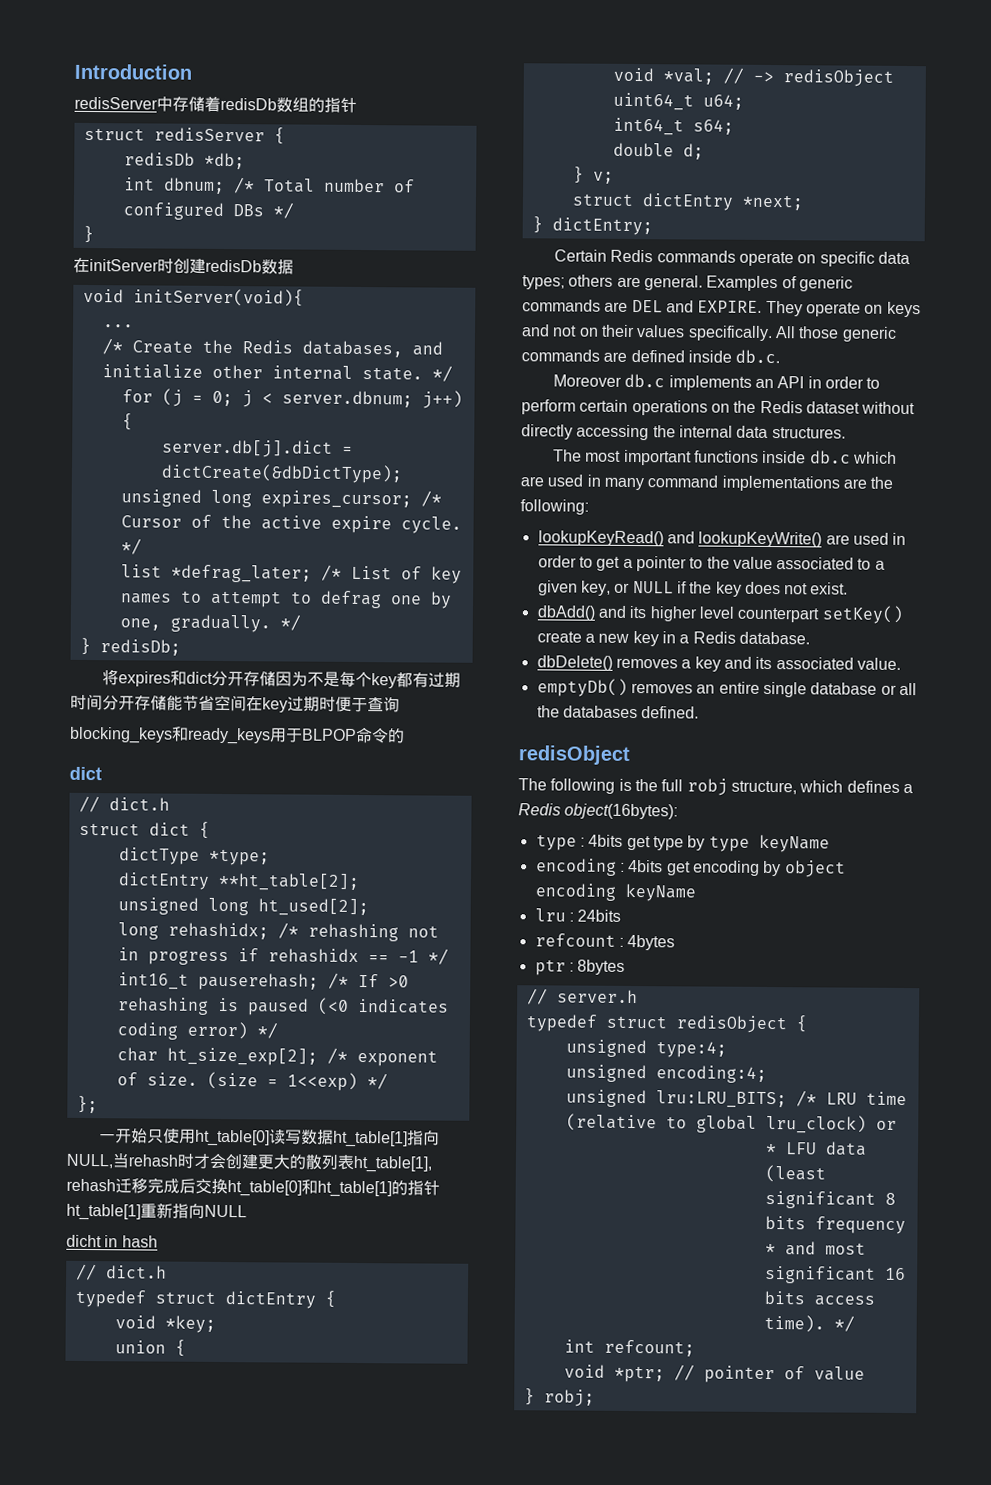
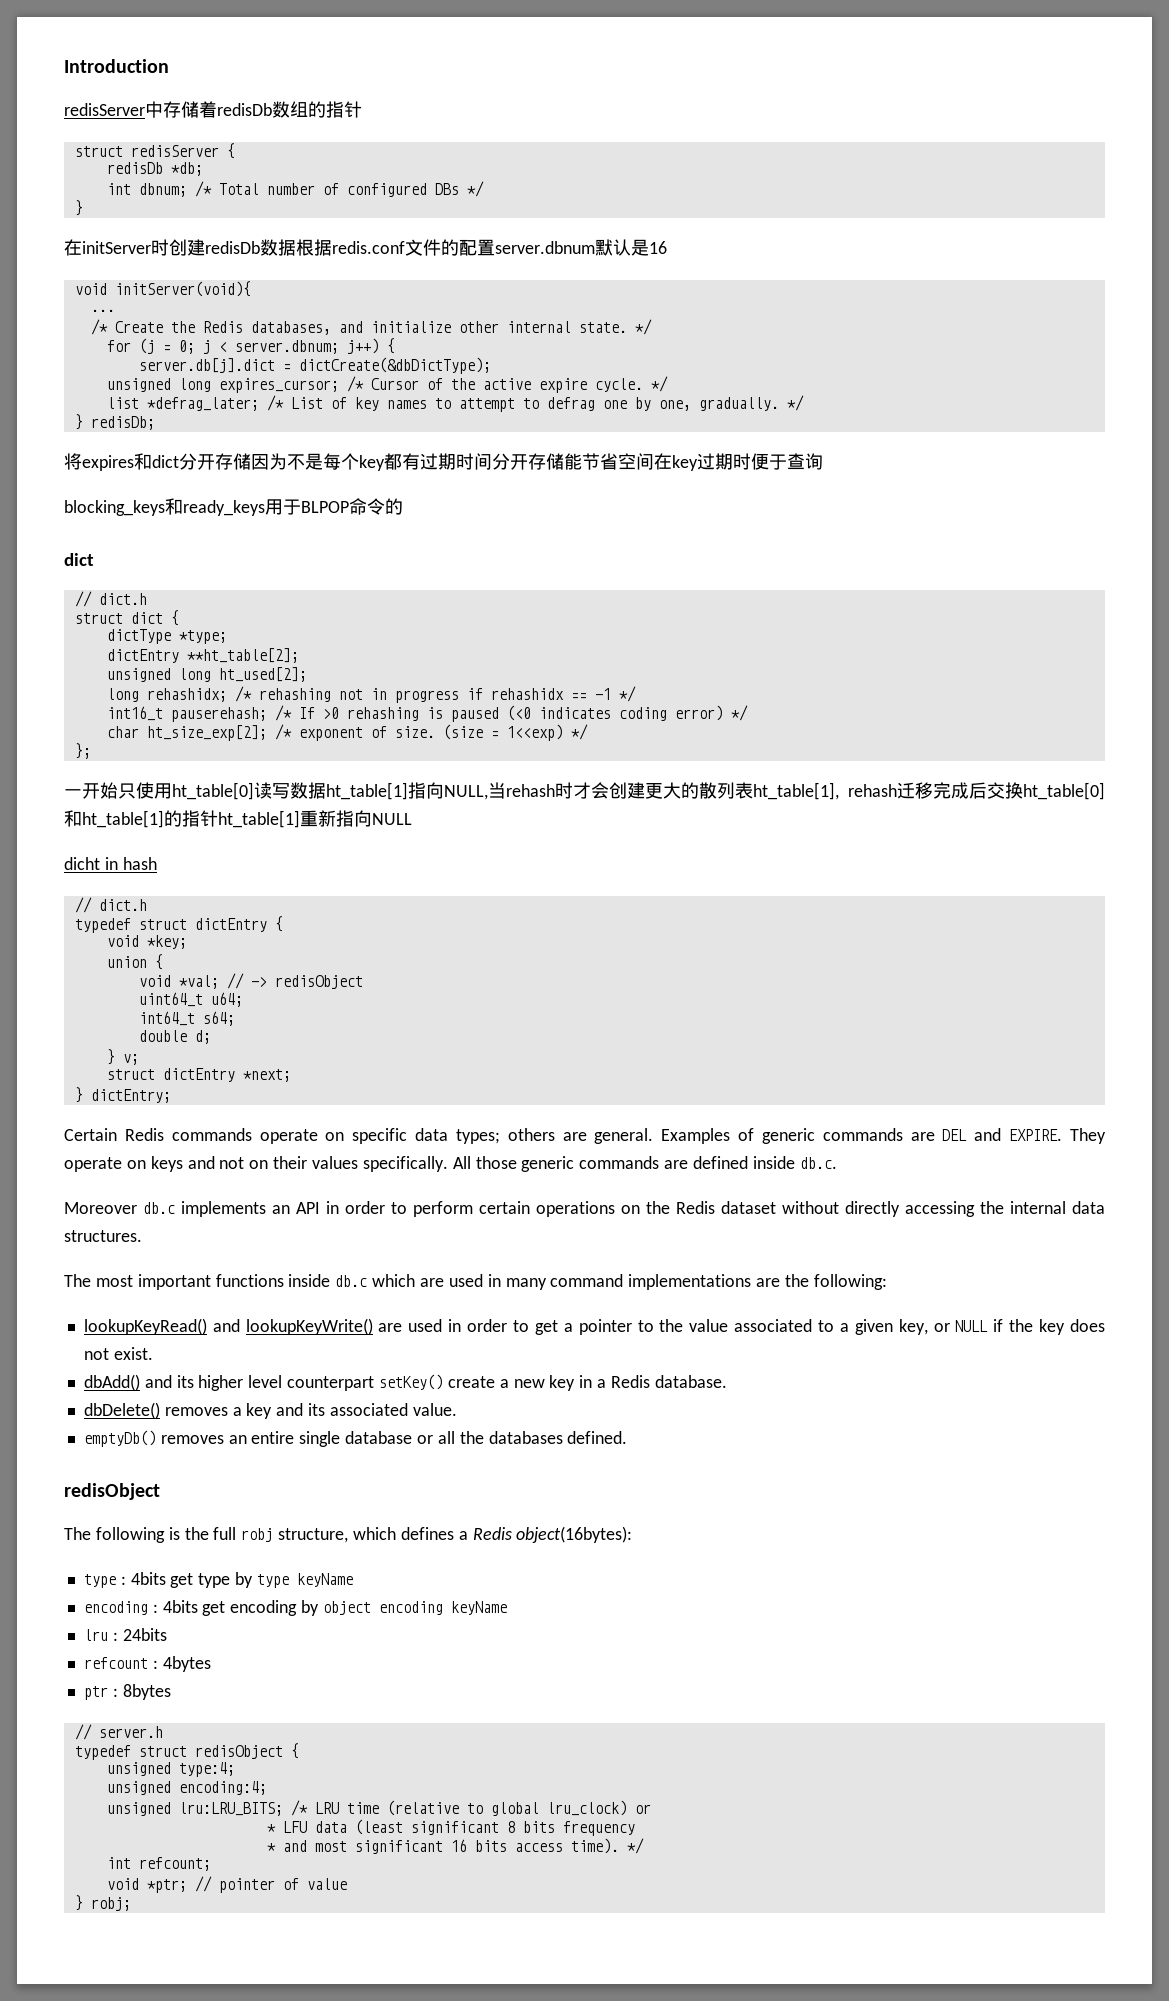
(294, 267) none -> [296,239,667,256] 根据redis.conf文件的配置server.dbnum默认是16

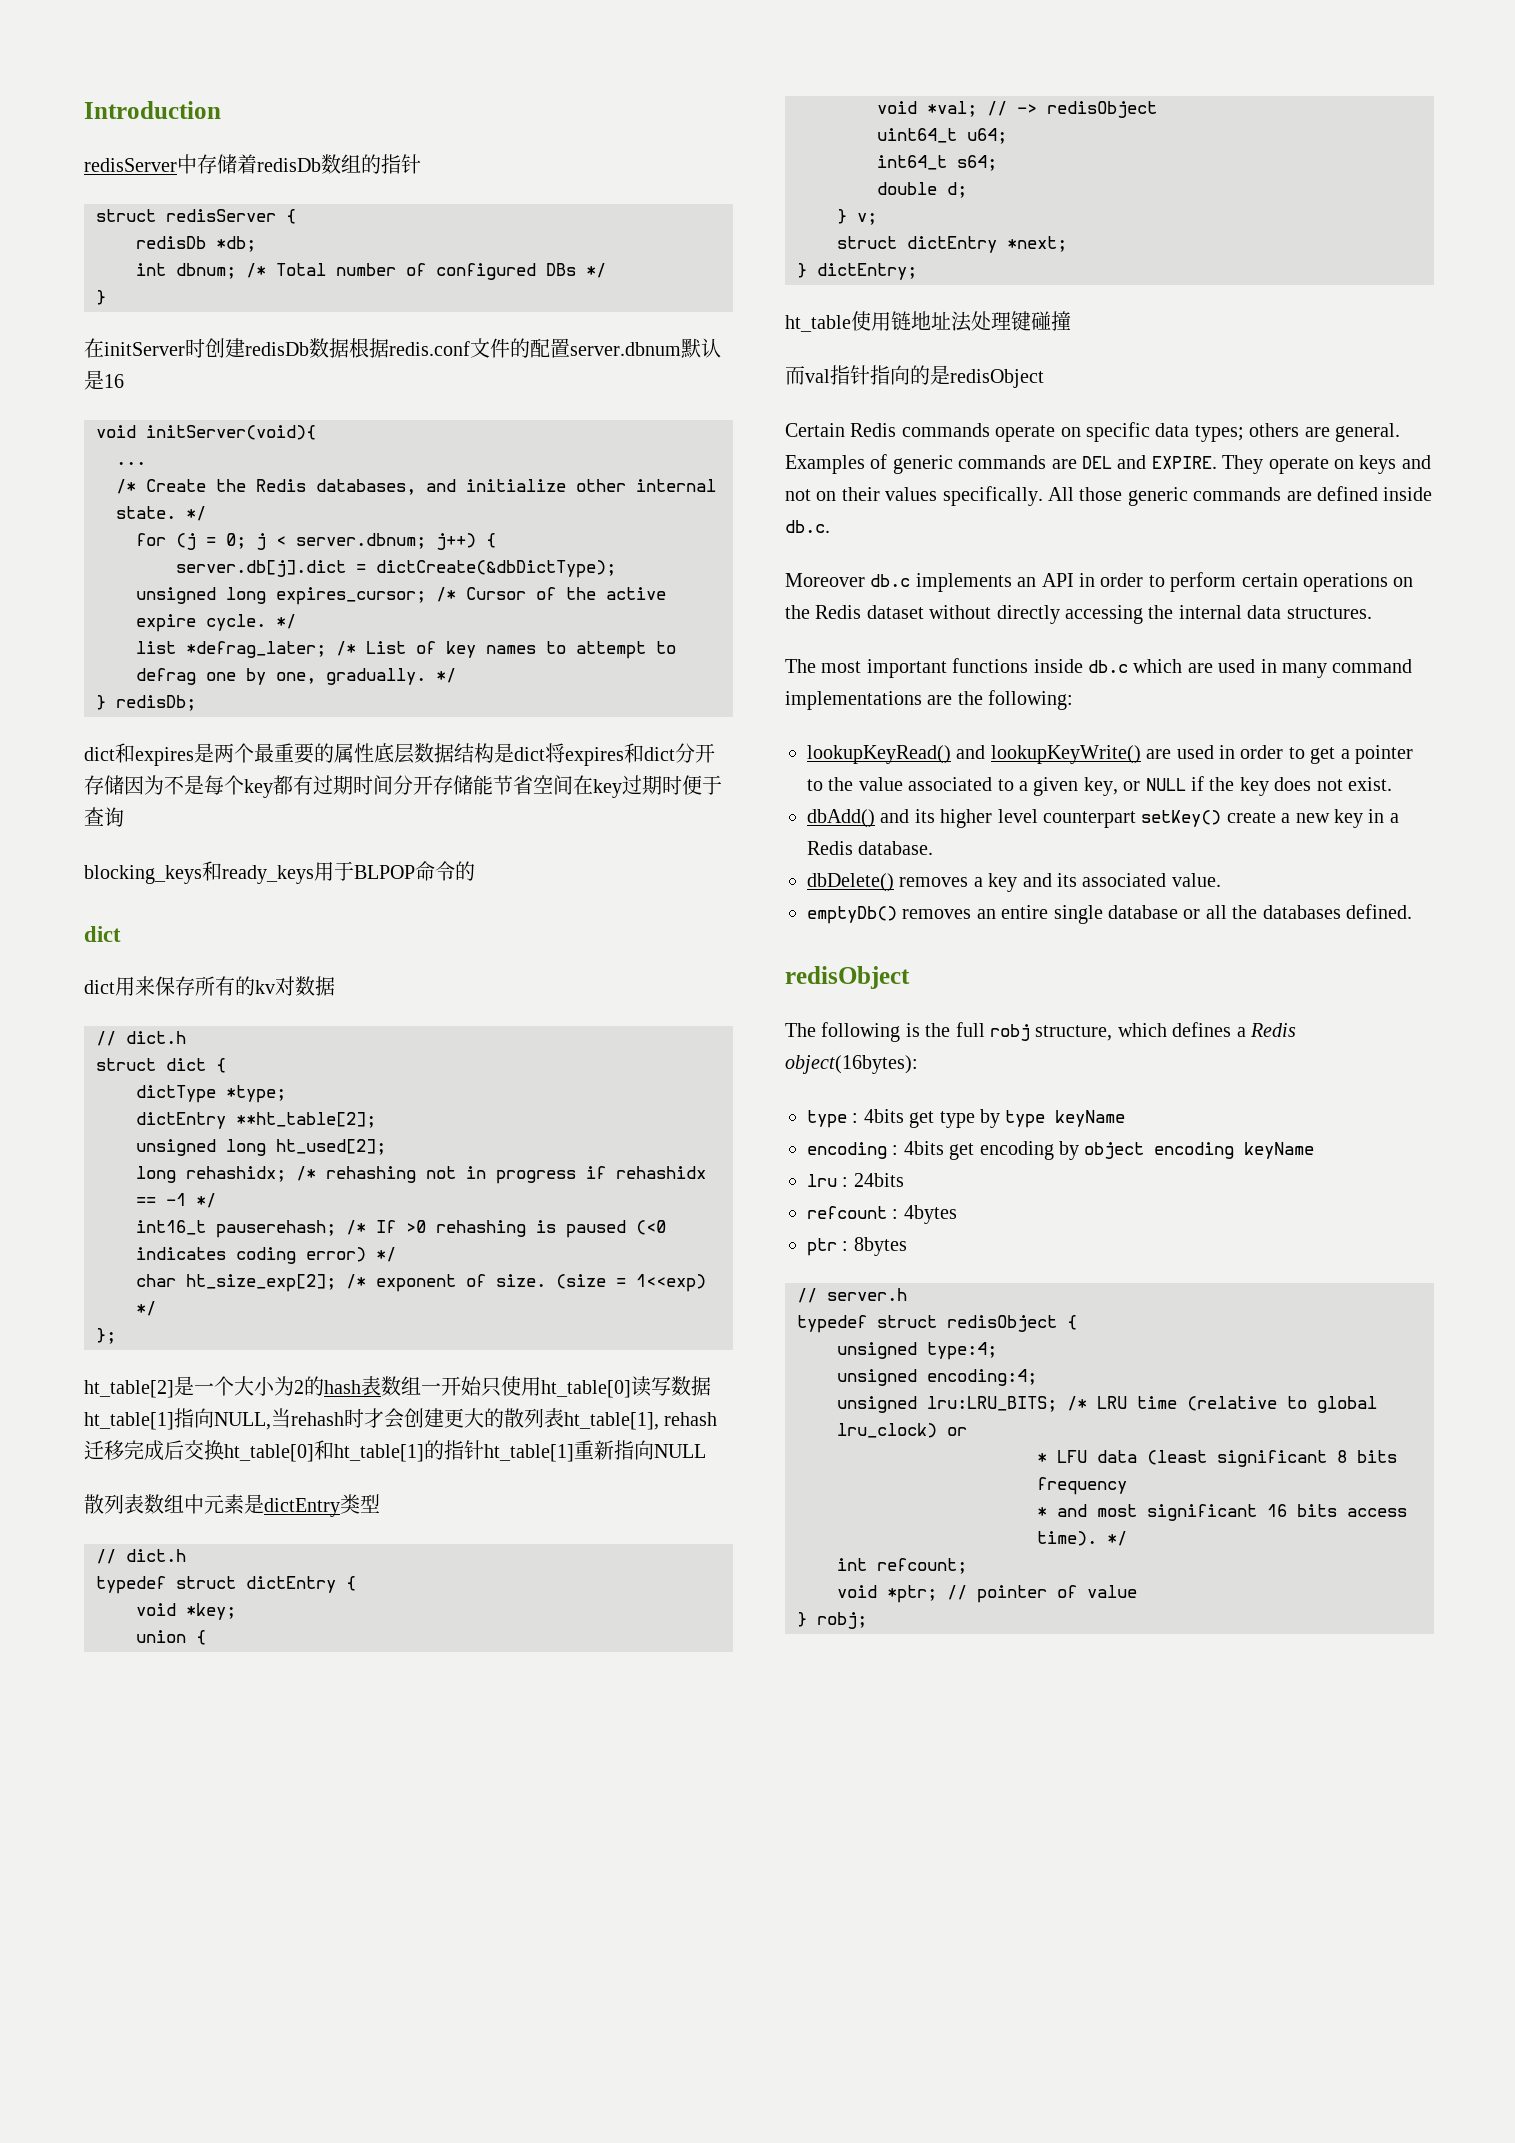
(155, 423) none -> [84,743,545,766] dict和expires是两个最重要的属性底层数据结构是dict
(94, 559) none -> [84,976,335,996] // dict用来保存所有的kv对数据
(91, 751) none -> [84,1376,421,1398] ht_table[2]是一个大小为2的hash表数组
[64,857,157,870] dicht in hash -> [84,1494,380,1517] 散列表数组中元素是dictEntry类型
(171, 1096) none -> [785,311,1071,332] [785,365,1044,388] // ht_table使用链地址法处理键碰撞 // 而val指针指向的是redisObject

